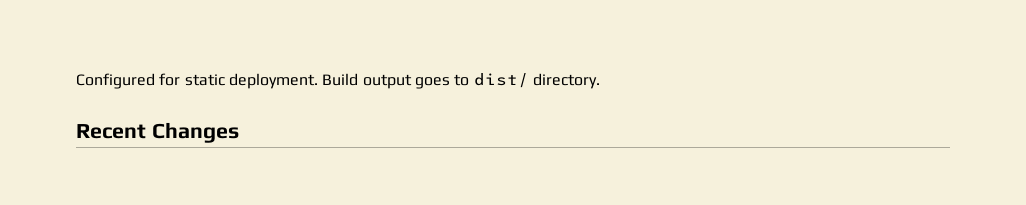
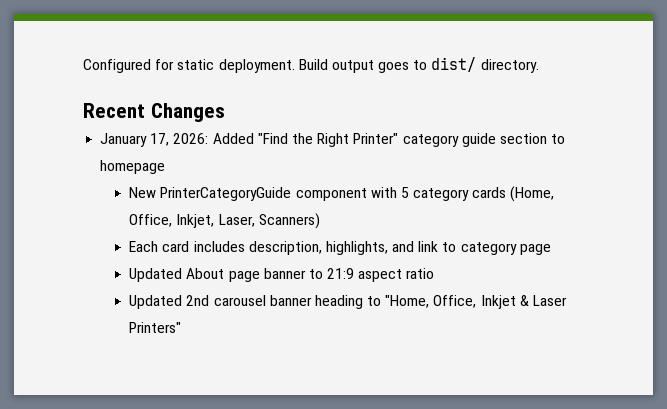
(239, 132) none -> [100,133,566,147] [100,160,166,174] [129,186,555,202] [129,213,320,229] [129,241,551,255] [129,268,435,282] [129,295,568,309] [129,322,182,333] // January 17, 2026: Added "Find the Right Printer" category guide section to homepage // New PrinterCategoryGuide component with 5 category cards (Home, Office, Inkjet, Laser, Scanners) // Each card includes description, highlights, and link to category page // Updated About page banner to 21:9 aspect ratio // Updated 2nd carousel banner heading to "Home, Office, Inkjet & Laser Printers"

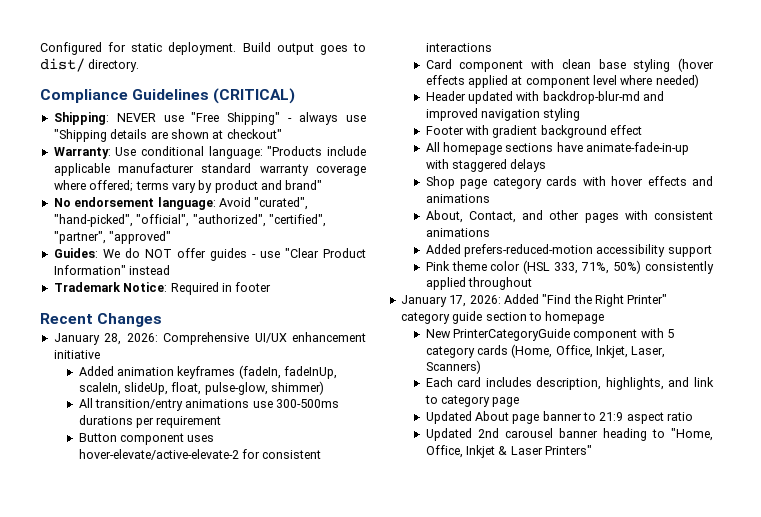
[83,103,225,122] Recent Changes -> [40,88,296,104] [53,112,366,125] [53,129,282,142] [53,146,366,159] [53,163,366,176] [53,180,323,193] [53,197,309,210] [53,214,326,227] [53,231,172,244] [53,248,366,261] [53,265,171,275] [53,282,272,295] [40,313,163,327] [53,332,366,345] [53,350,100,359] [78,365,338,379] [78,381,325,395] [78,398,340,411] [78,415,222,428] [78,433,215,445] [78,449,322,460] [425,43,492,52] [425,58,714,72] [425,74,699,88] [425,91,665,104] [425,108,581,121] [425,125,643,138] [425,142,690,155] [425,159,547,172] [425,176,713,189] [425,194,490,203] [425,210,713,223] [425,228,490,237] [425,244,712,257] [425,260,714,274] [425,277,532,290] Compliance Guidelines (CRITICAL) // Shipping: NEVER use "Free Shipping" - always use "Shipping details are shown at checkout" // Warranty: Use conditional language: "Products include applicable manufacturer standard warranty coverage where offered; terms vary by product and brand" // No endorsement language: Avoid "curated", "hand-picked", "official", "authorized", "certified", "partner", "approved" // Guides: We do NOT offer guides - use "Clear Product Information" instead // Trademark Notice: Required in footer // Recent Changes // January 28, 2026: Comprehensive UI/UX enhancement initiative // Added animation keyframes (fadeIn, fadeInUp, scaleIn, slideUp, float, pulse-glow, shimmer) // All transition/entry animations use 300-500ms durations per requirement // Button component uses hover-elevate/active-elevate-2 for consistent interactions // Card component with clean base styling (hover effects applied at component level where needed) // Header updated with backdrop-blur-md and improved navigation styling // Footer with gradient background effect // All homepage sections have animate-fade-in-up with staggered delays // Shop page category cards with hover effects and animations // About, Contact, and other pages with consistent animations // Added prefers-reduced-motion accessibility support // Pink theme color (HSL 333, 71%, 50%) consistently applied throughout

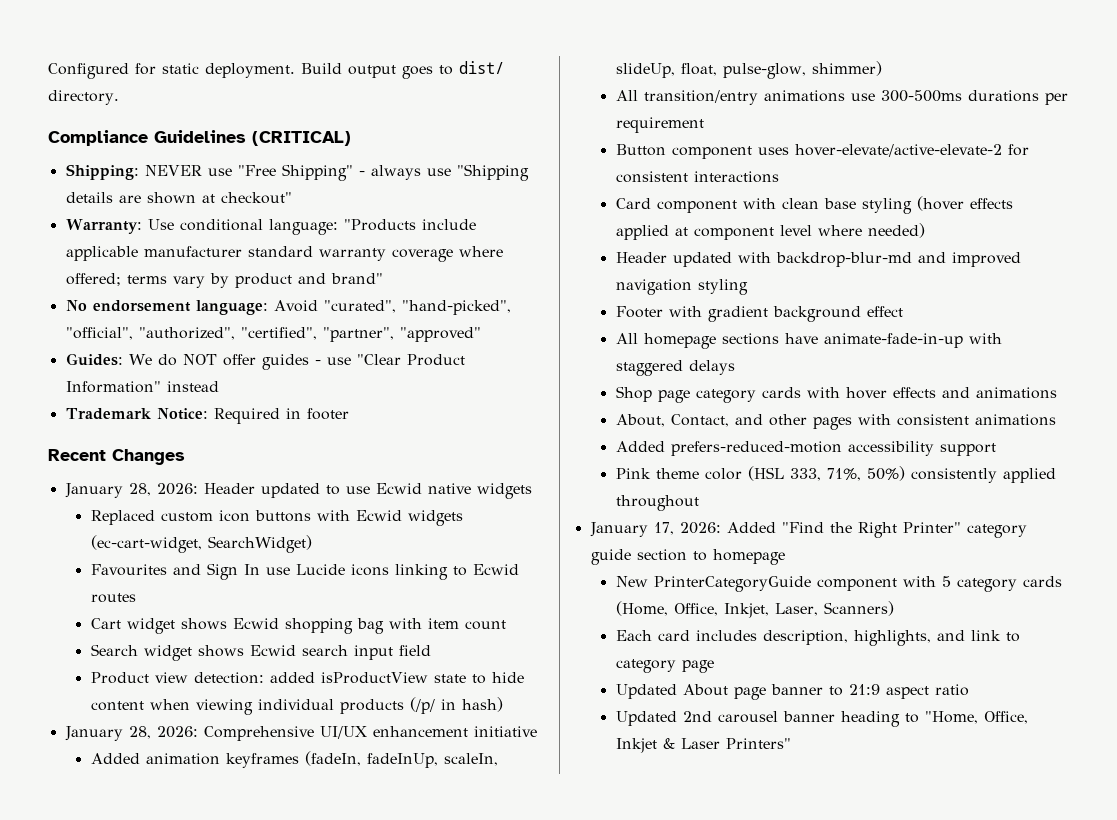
(163, 320) none -> [64,483,532,499] [90,510,463,526] [90,535,312,553] [90,563,519,580] [90,593,136,603] [90,618,506,634] [90,644,431,661] [90,672,524,684] [90,697,503,715] // January 28, 2026: Header updated to use Ecwid native widgets // Replaced custom icon buttons with Ecwid widgets (ec-cart-widget, SearchWidget) // Favourites and Sign In use Lucide icons linking to Ecwid routes // Cart widget shows Ecwid shopping bag with item count // Search widget shows Ecwid search input field // Product view detection: added isProductView state to hide content when viewing individual products (/p/ in hash)

